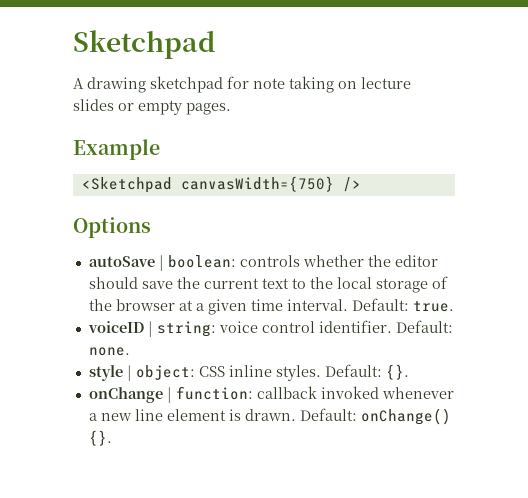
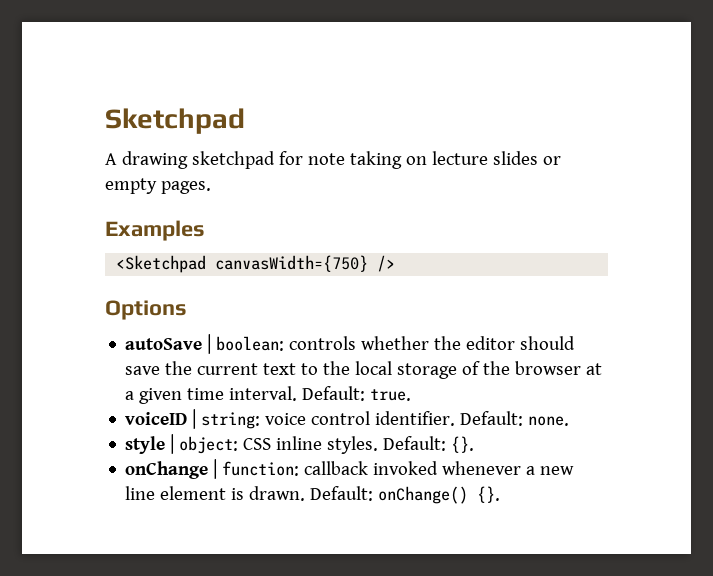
[73,139,160,160] Example -> [105,220,205,241] Examples

